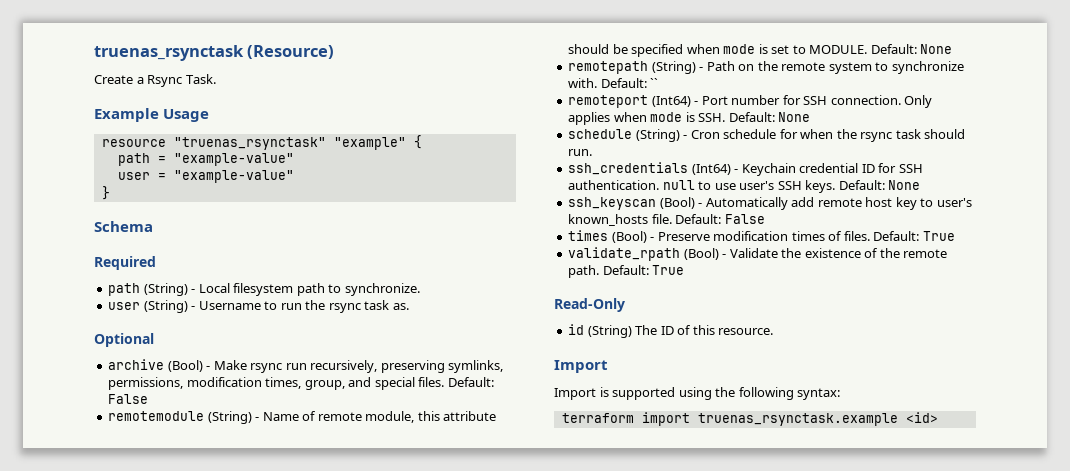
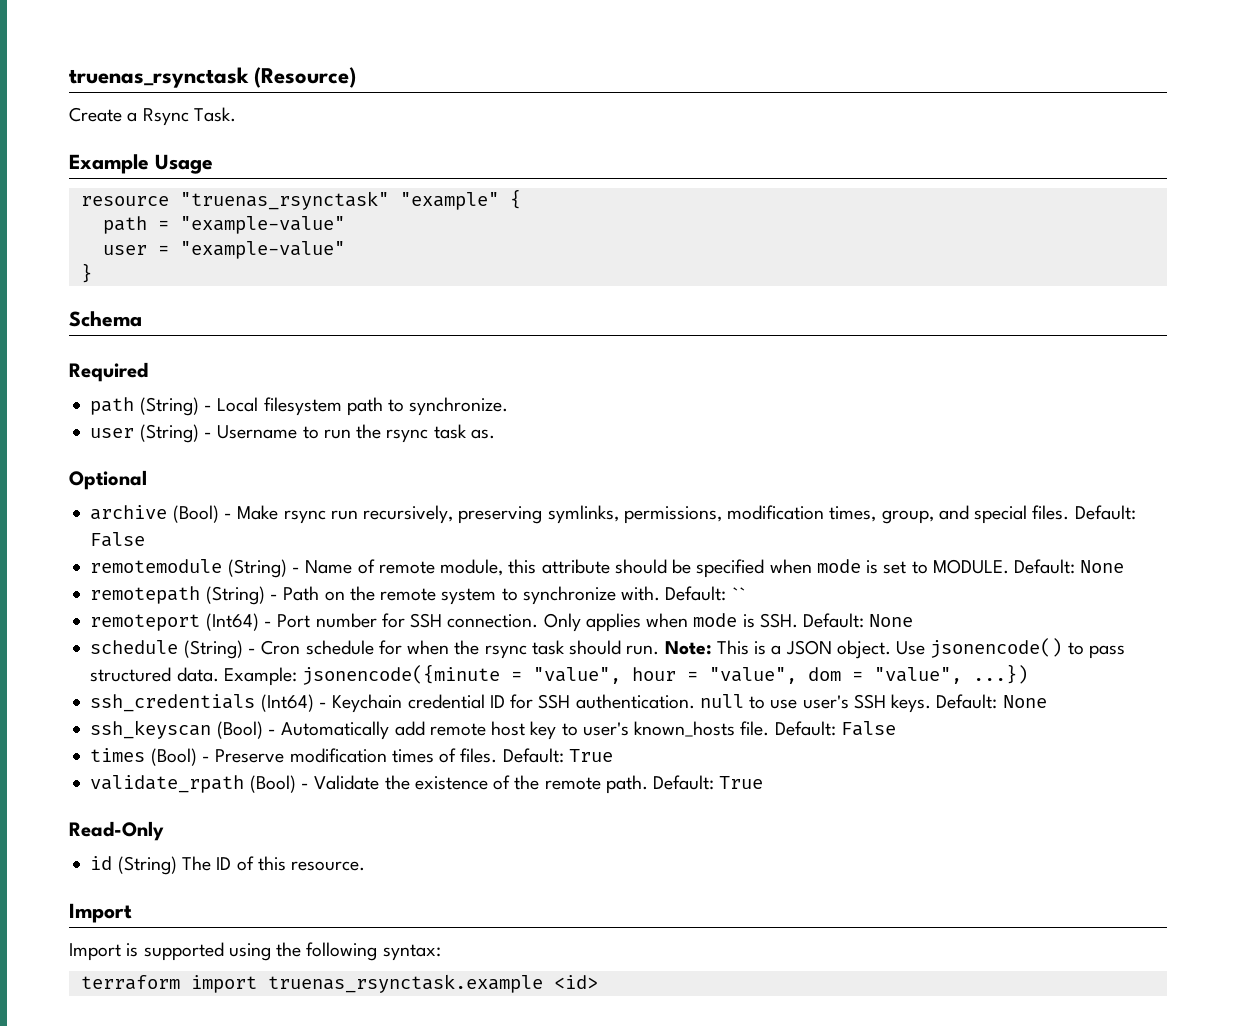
(593, 152) none -> [664,638,1126,659] [90,664,1029,686] Note: This is a JSON object. Use jsonencode() to pass structured data. Example: jsonencode({minute = "value", hour = "value", dom = "value", ...})

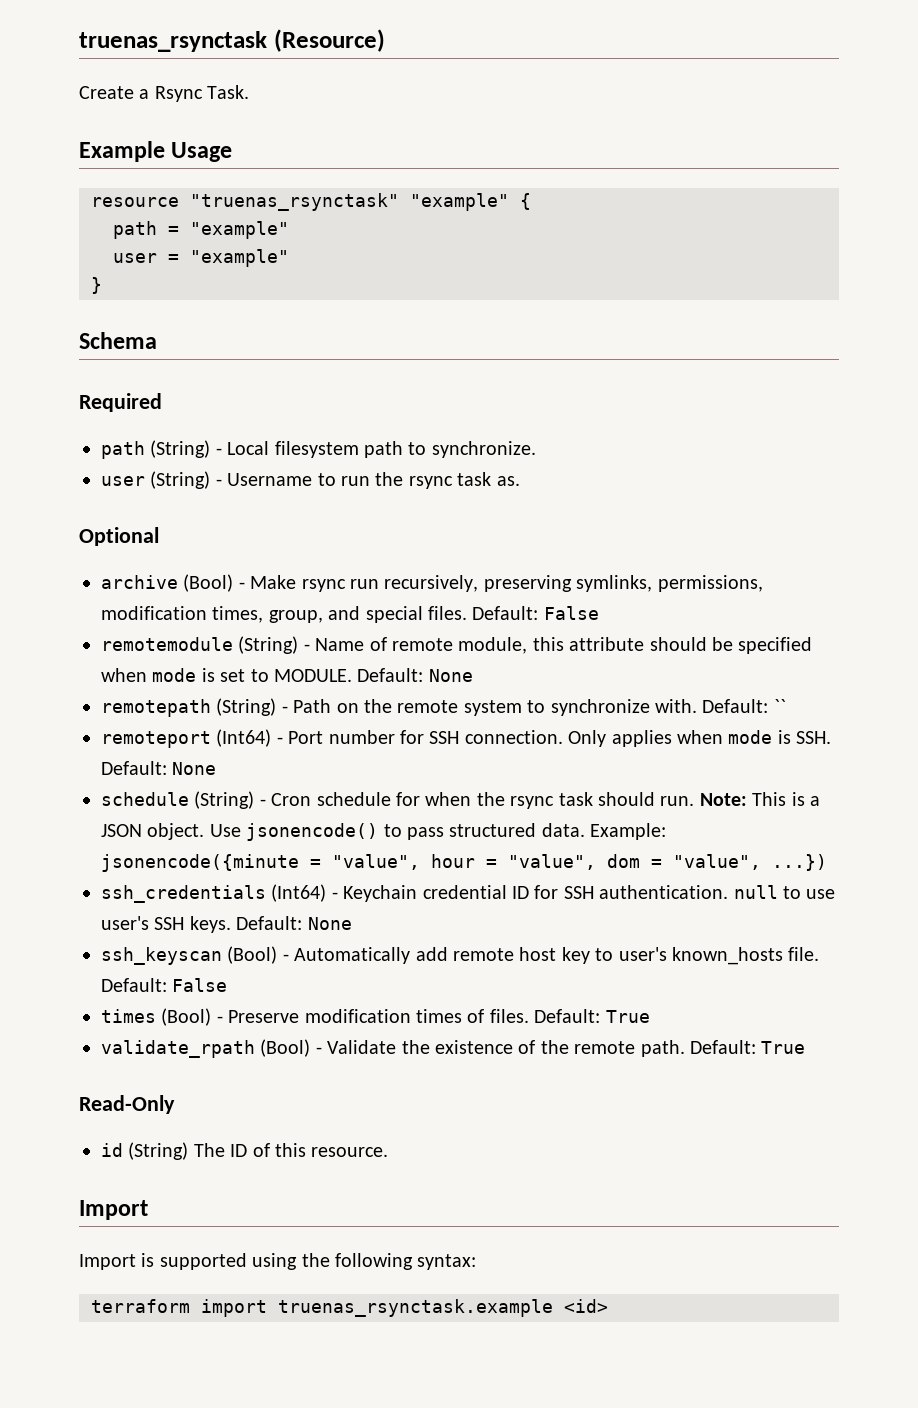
[179,216,345,234] "example-value" -> [190,221,289,239] "example"
[179,241,345,259] "example-value" -> [190,249,289,267] "example"

